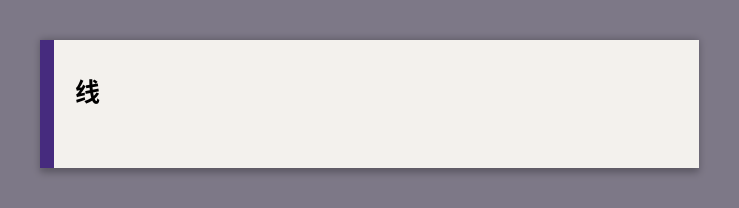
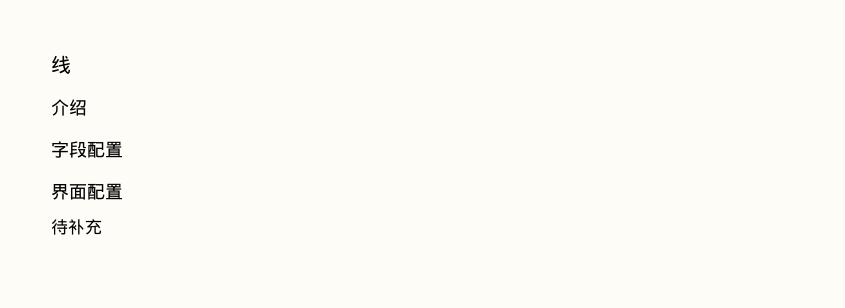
(100, 91) none -> [51,99,87,116] [51,141,123,158] [51,183,123,200] [51,219,102,235] // 介绍 // 字段配置 // 界面配置 // 待补充

